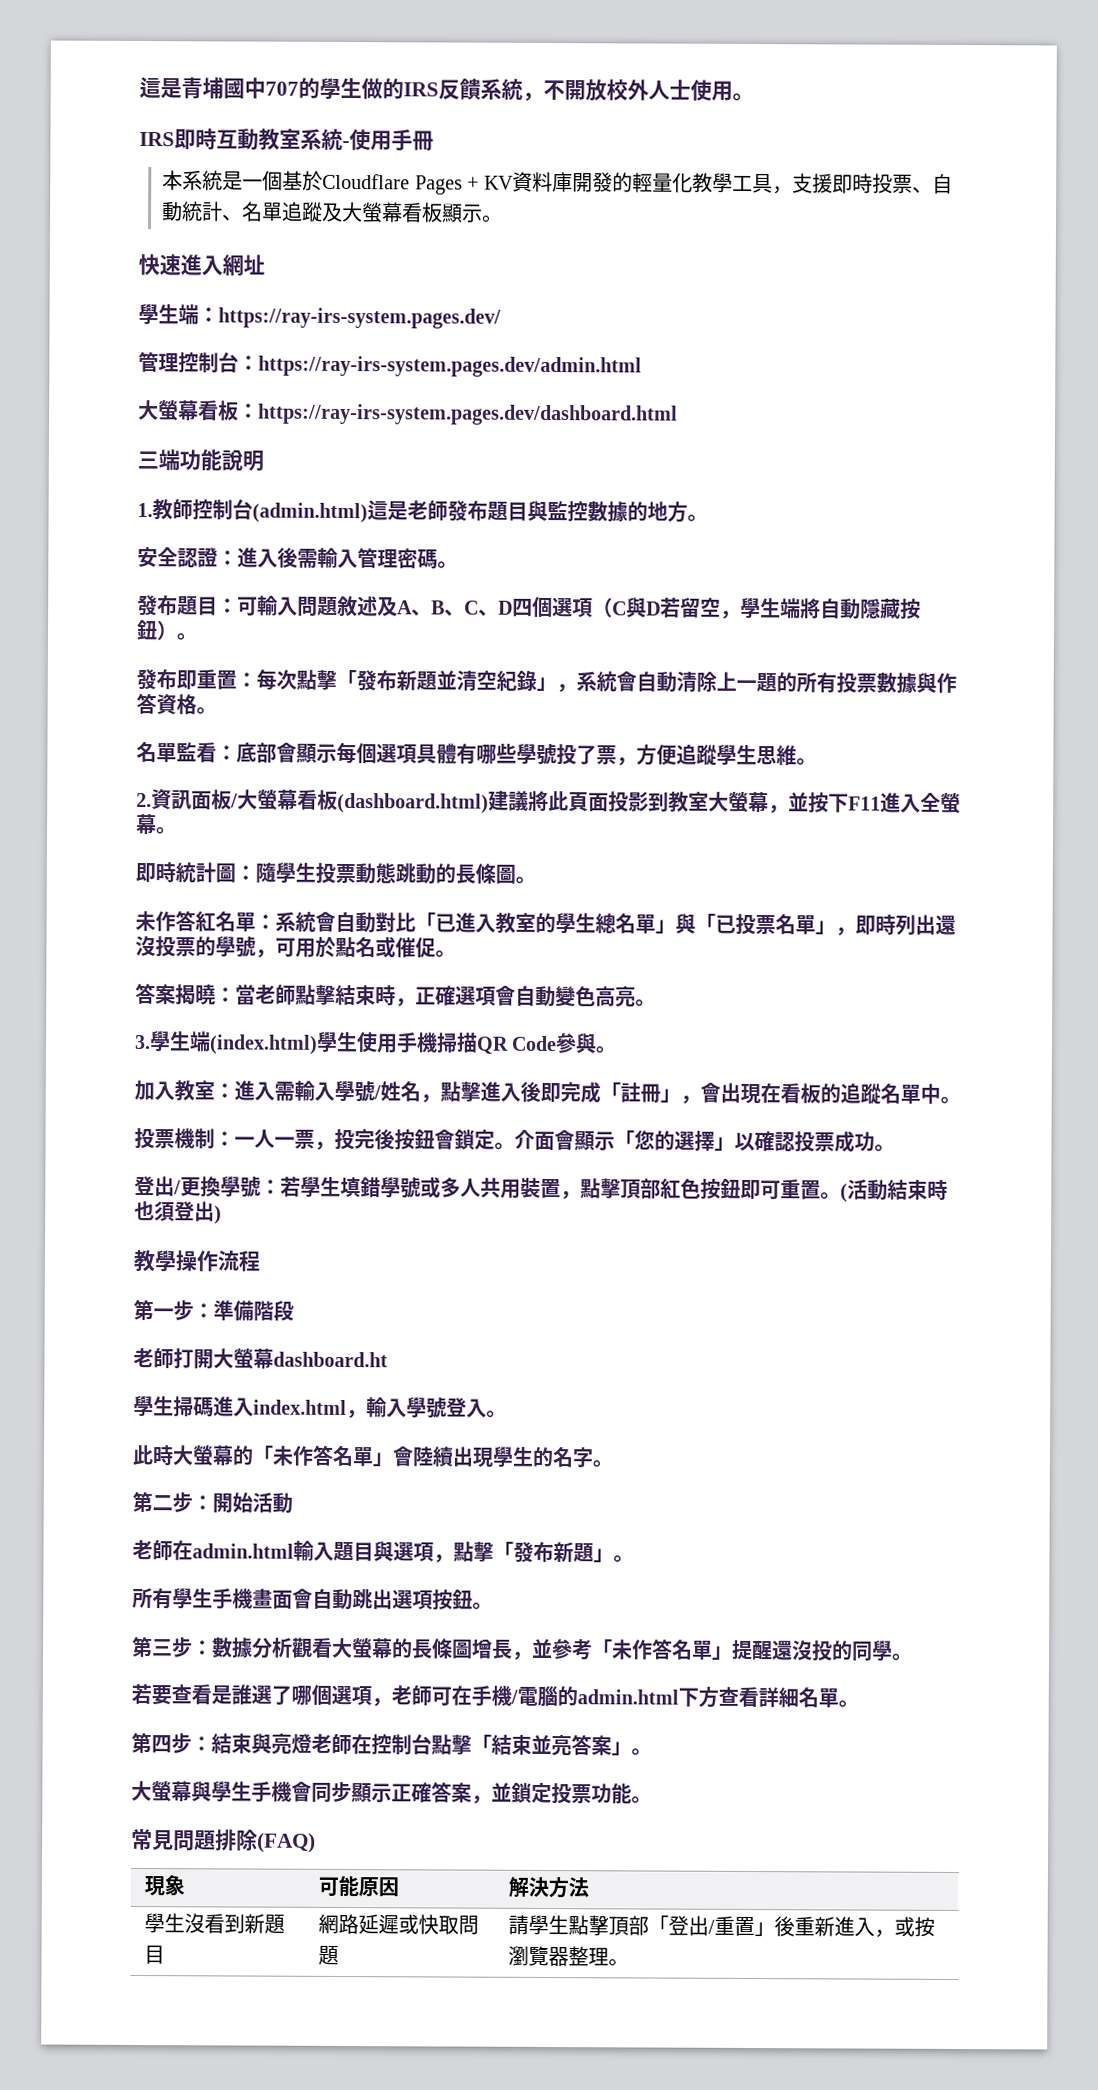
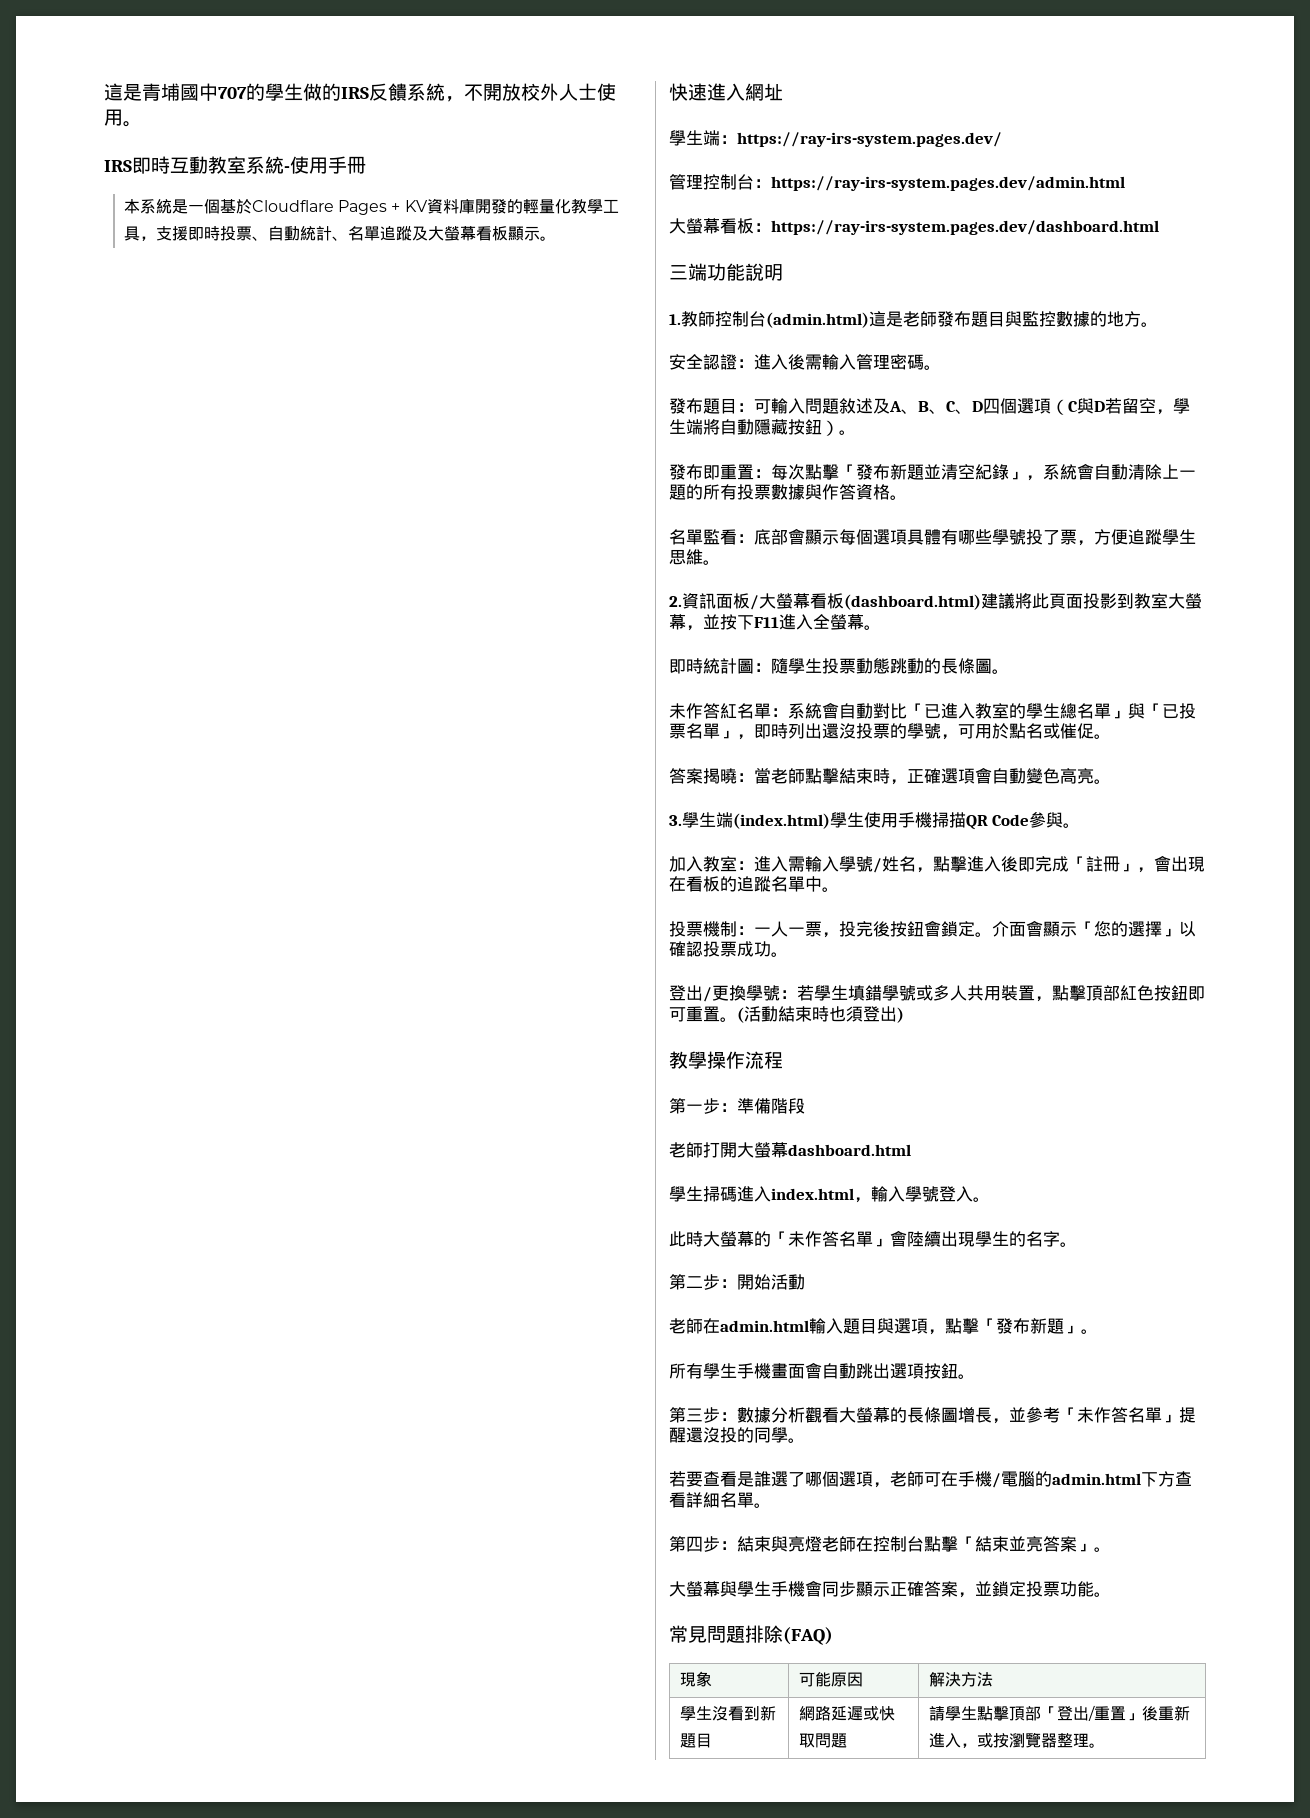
[273,1351,388,1368] dashboard.ht -> [788,1144,911,1156] dashboard.html

